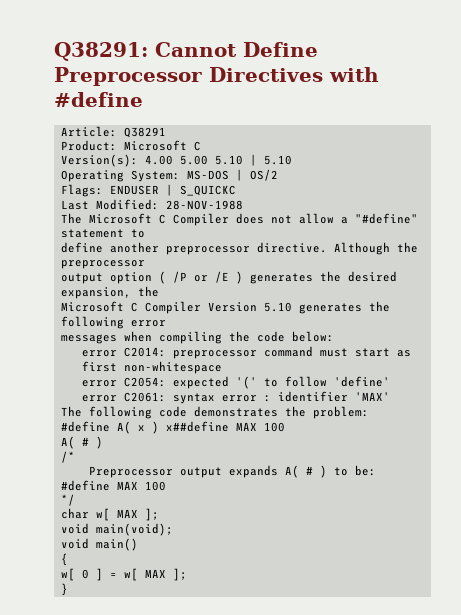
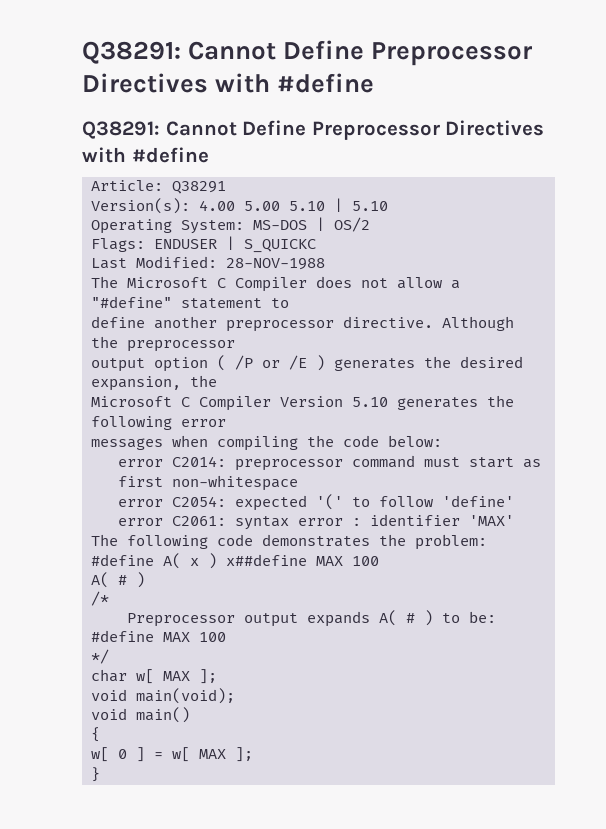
[54,42,318,61] [54,67,379,86] [54,92,143,107] Q38291: Cannot Define Preprocessor Directives with #define -> [82,40,534,66] [82,73,375,93] [82,120,545,140] [82,147,209,163] Q38291: Cannot Define Preprocessor Directives with #define // Q38291: Cannot Define Preprocessor Directives with #define
[60,140,201,151] // Product: Microsoft C -> (226, 187) none

